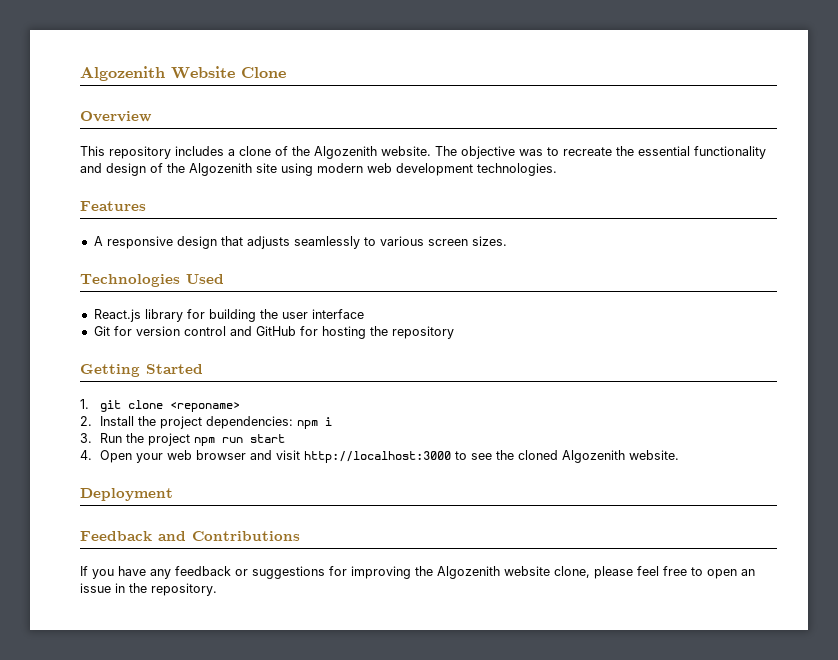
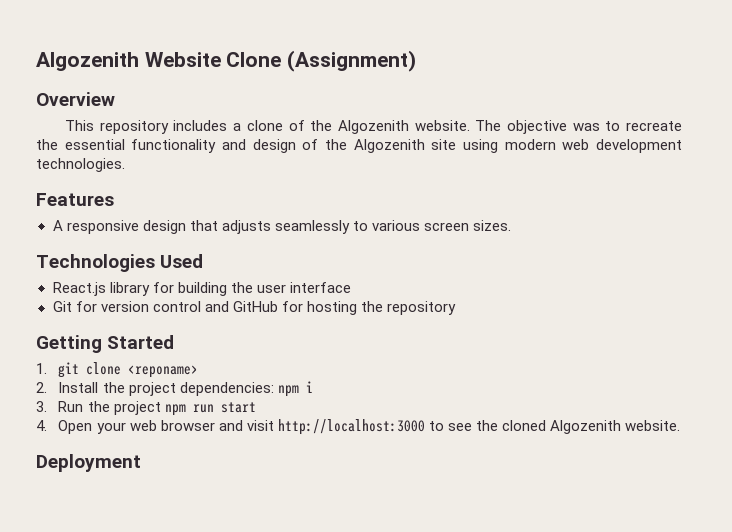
(286, 72) none -> [287,50,417,72] (Assignment)
[80,531,300,541] [80,566,755,579] [80,583,217,596] // Feedback and Contributions // If you have any feedback or suggestions for improving the Algozenith website clone, please feel free to open an issue in the repository. -> (141, 463) none

